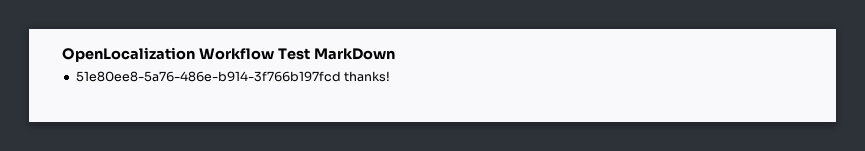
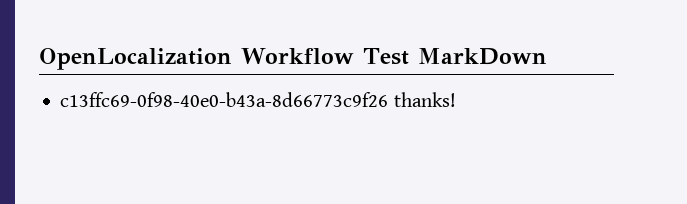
[75,71,341,82] 51e80ee8-5a76-486e-b914-3f766b197fcd -> [60,92,389,107] c13ffc69-0f98-40e0-b43a-8d66773c9f26

